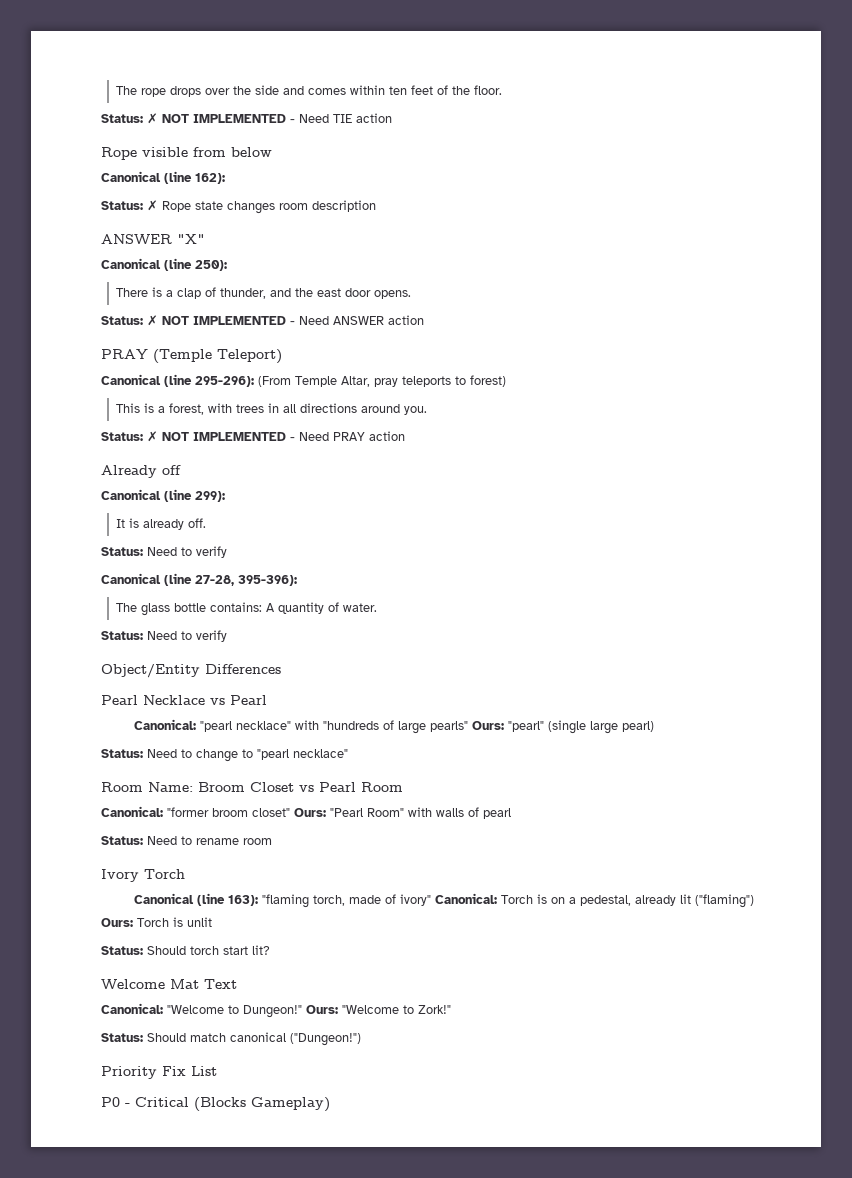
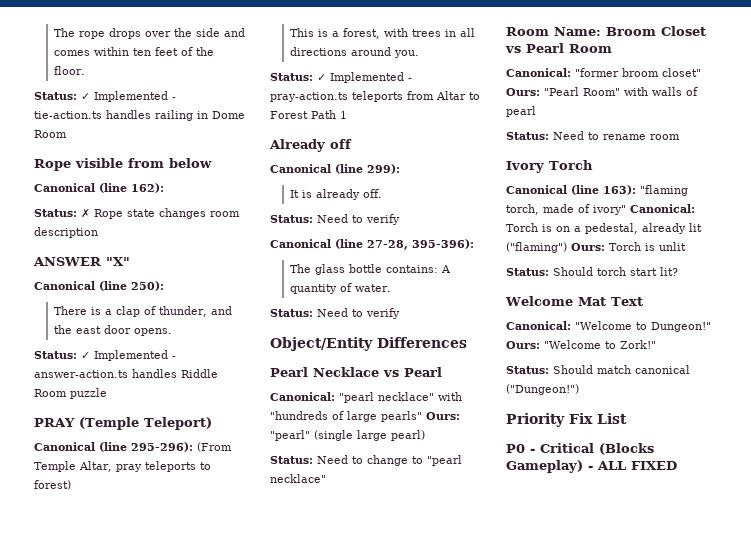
[147,113,392,124] ✗ NOT IMPLEMENTED - Need TIE action -> [81,91,176,102] [34,110,245,121] [34,130,67,138] ✓ Implemented - tie-action.ts handles railing in Dome Room
[147,315,424,326] ✗ NOT IMPLEMENTED - Need ANSWER action -> [81,350,176,361] [34,369,218,378] [34,388,107,399] ✓ Implemented - answer-action.ts handles Riddle Room puzzle
[147,431,405,442] ✗ NOT IMPLEMENTED - Need PRAY action -> [317,72,412,83] [270,91,480,102] [270,110,347,119] ✓ Implemented - pray-action.ts teleports from Altar to Forest Path 1
(330, 1104) none -> [588,461,677,470] - ALL FIXED

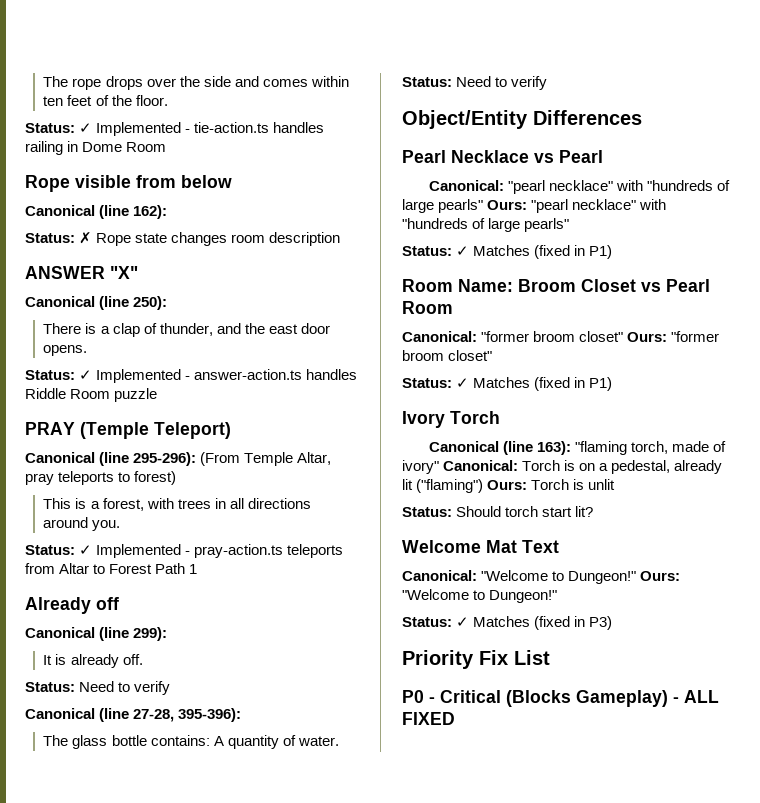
[270,430,425,441] [270,455,462,466] [270,474,326,483] "pearl" (single large pearl) // Status: Need to change to "pearl necklace" -> [531,199,667,213] [402,218,570,232] [402,245,613,259] "pearl necklace" with "hundreds of large pearls" // Status: ✓ Matches (fixed in P1)
[544,87,698,96] [506,106,536,117] [506,131,680,140] "Pearl Room" with walls of pearl // Status: Need to rename room -> [671,331,720,342] [402,350,493,361] [402,377,613,391] "former broom closet" // Status: ✓ Matches (fixed in P1)
[620,340,656,349] [506,365,690,374] [506,384,579,395] Zork!" // Status: Should match canonical ("Dungeon!") -> [489,590,558,603] [402,616,613,630] Dungeon!" // Status: ✓ Matches (fixed in P3)

